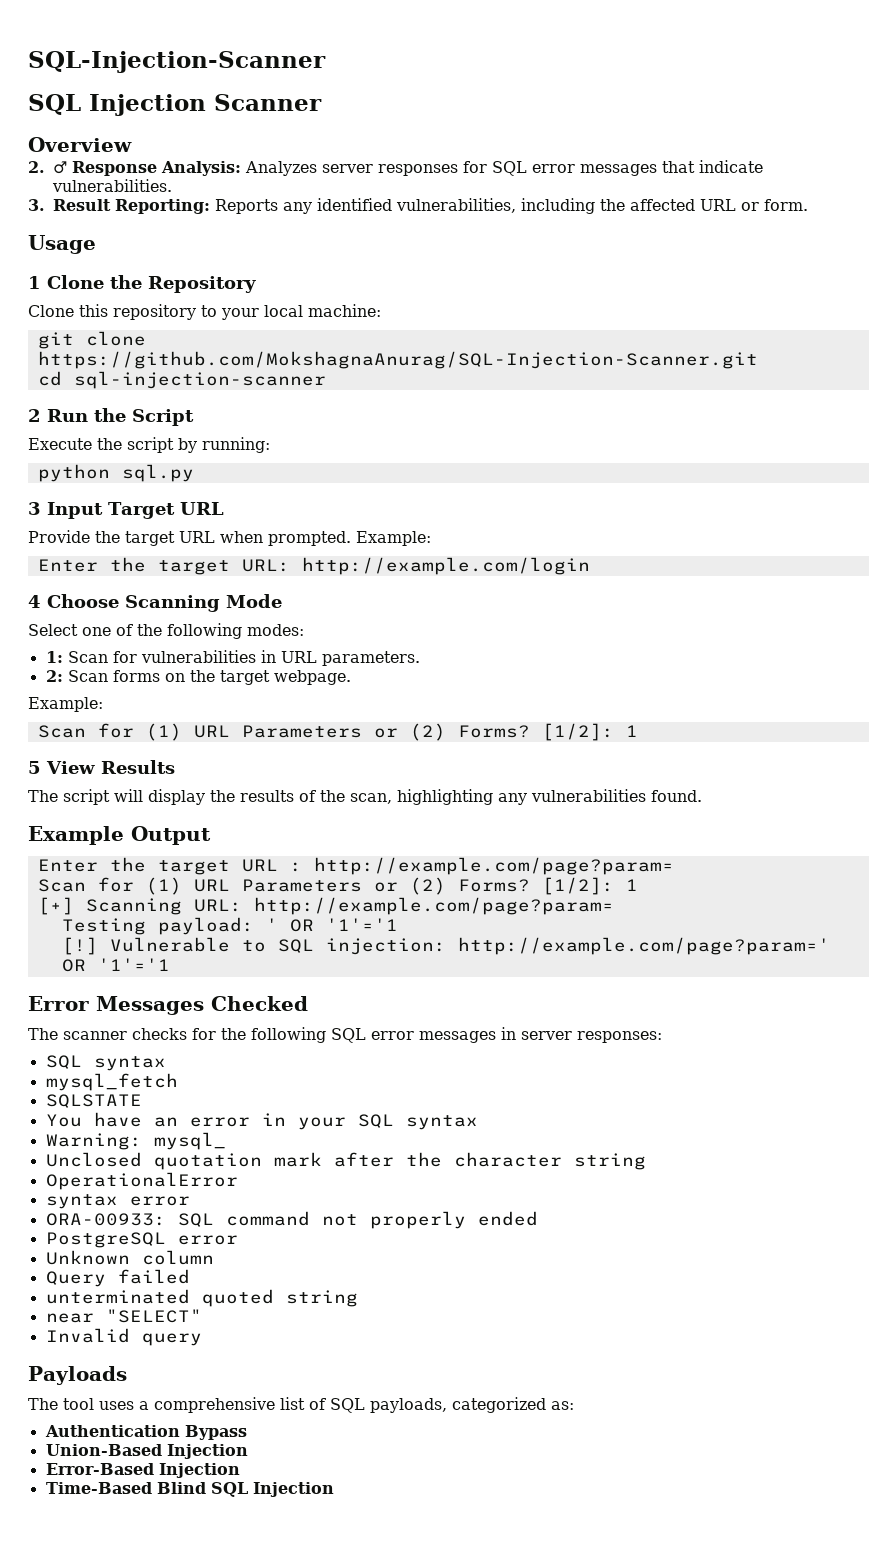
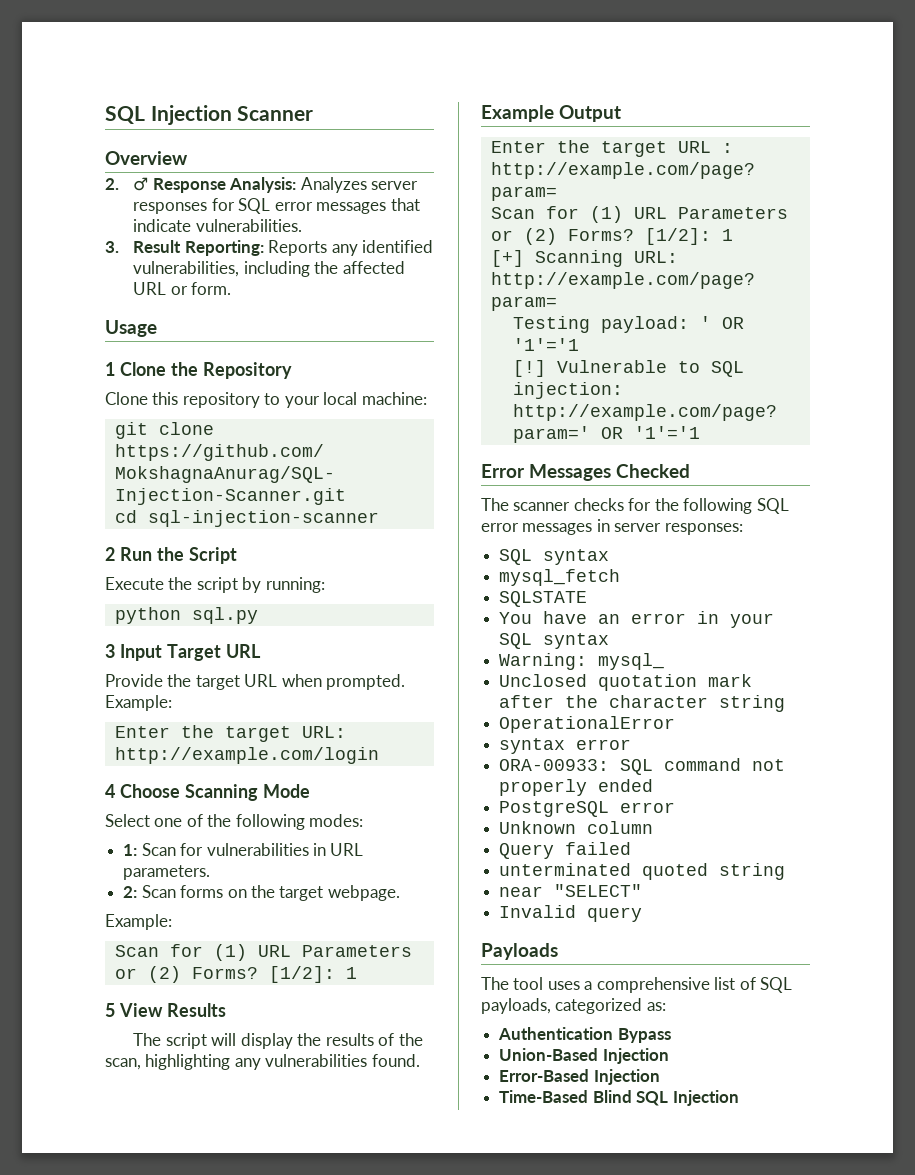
[28,51,326,73] SQL-Injection-Scanner // -> (105, 115) none

